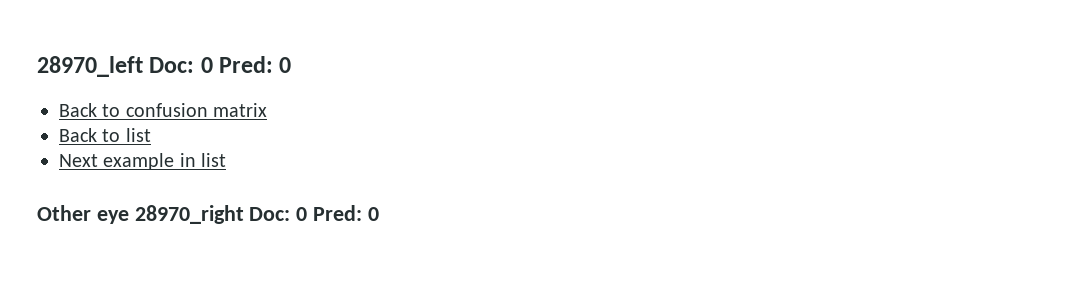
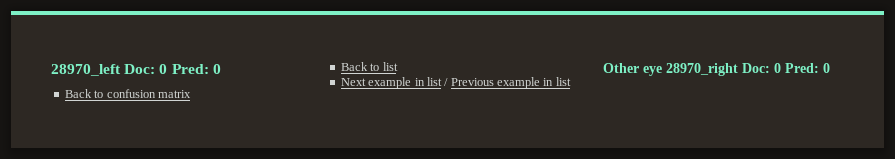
(227, 160) none -> [444,77,571,89] / Previous example in list

